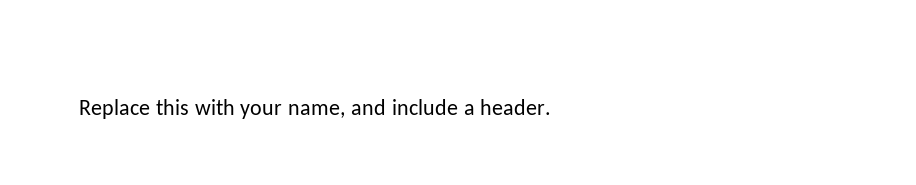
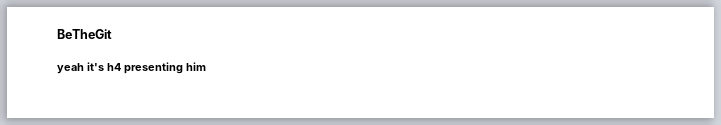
[79,99,552,119] Replace this with your name, and include a header. -> [57,29,112,39] [57,62,206,74] BeTheGit // yeah it's h4 presenting him

